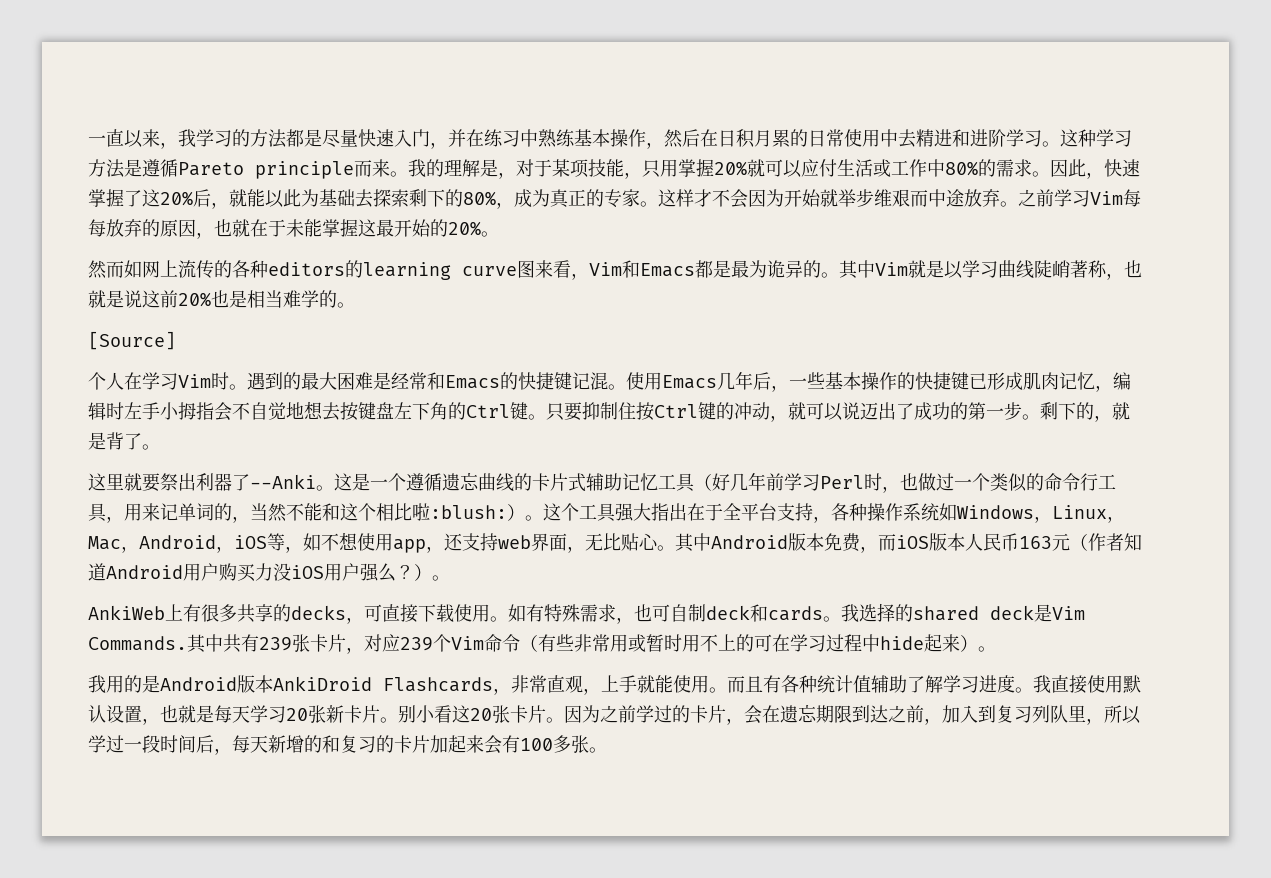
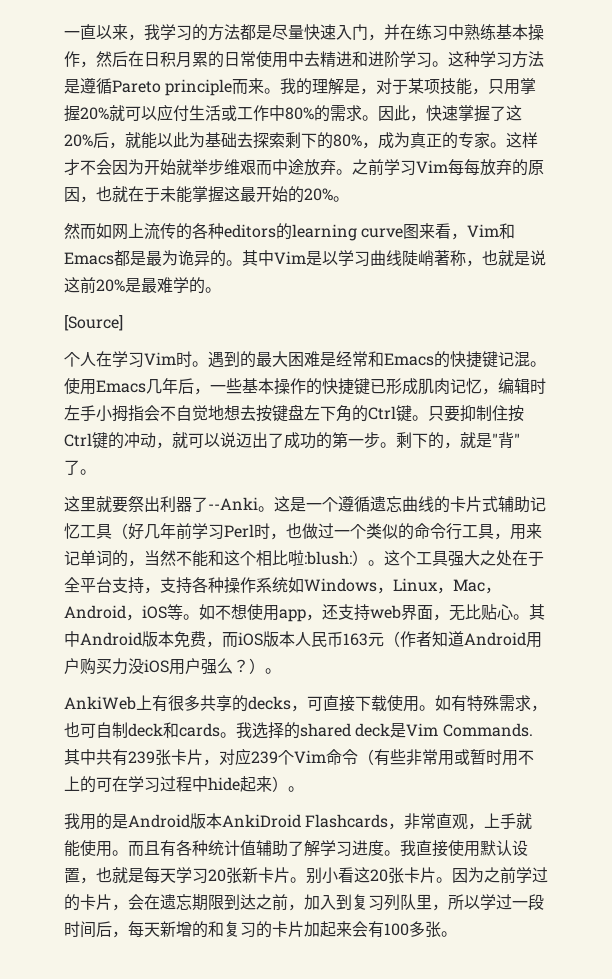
[908,260,926,278] 就 -> (306, 257) none
[211,290,283,308] 也是相当 -> [125,278,157,293] 是最
[106,432,124,450] 背 -> [492,432,520,448] "背"
[651,503,687,521] 指出 -> [480,550,512,566] 之处
(831, 519) none -> [160,577,192,594] 支持
[285,546,303,553] ， -> [183,614,199,620] 。

